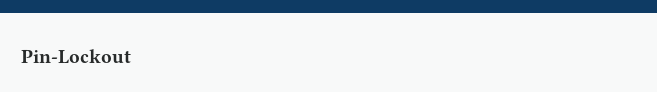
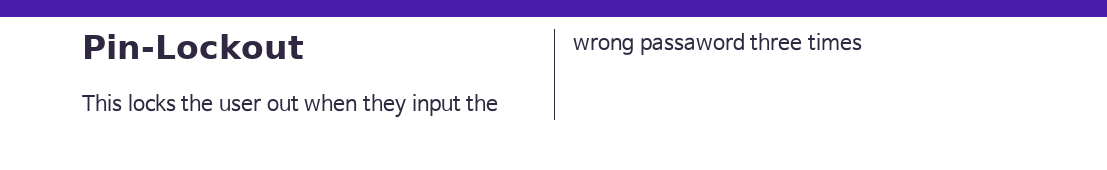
(131, 56) none -> [82,94,499,118] [573,33,862,55] // This locks the user out when they input the wrong passaword three times

